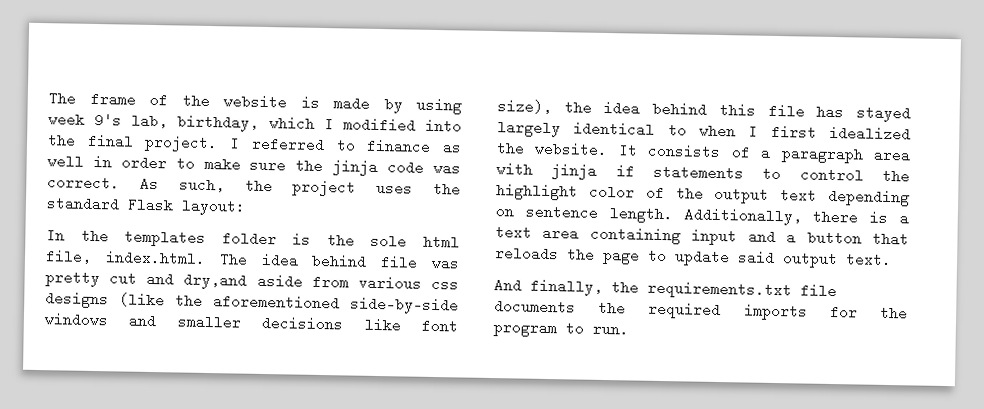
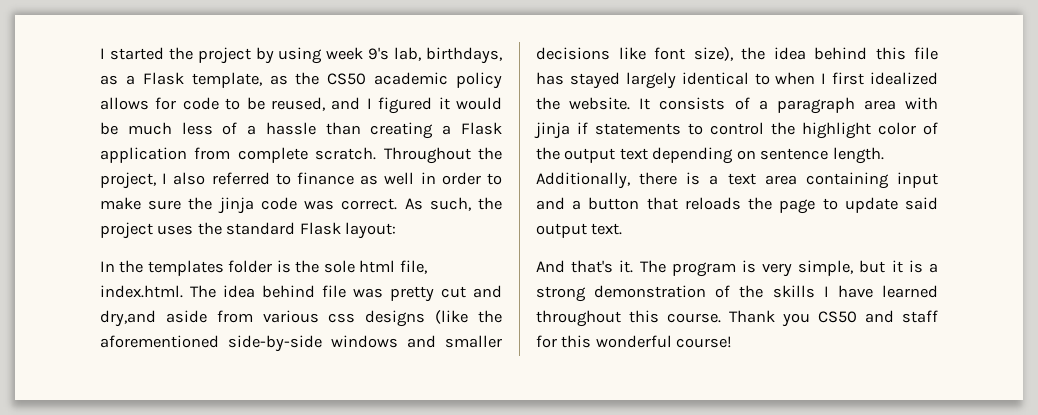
[48,91,370,111] The frame of the website is made -> [100,47,251,64] I started the project
[177,114,463,133] [47,133,241,153] birthday, which I modified into the final project. I -> [426,47,503,64] [100,72,502,89] [100,97,502,114] [100,122,502,139] [100,147,502,164] [100,172,206,189] birthdays, as a Flask template, as the CS50 academic policy allows for code to be reused, and I figured it would be much less of a hassle than creating a Flask application from complete scratch. Throughout the project, I also
[530,278,837,300] [494,299,908,321] [493,320,629,338] finally, the requirements.txt file documents the required imports for the program to run. -> [571,260,938,277] [536,285,938,302] [536,310,938,327] [536,335,733,348] that's it. The program is very simple, but it is a strong demonstration of the skills I have learned throughout this course. Thank you CS50 and staff for this wonderful course!

